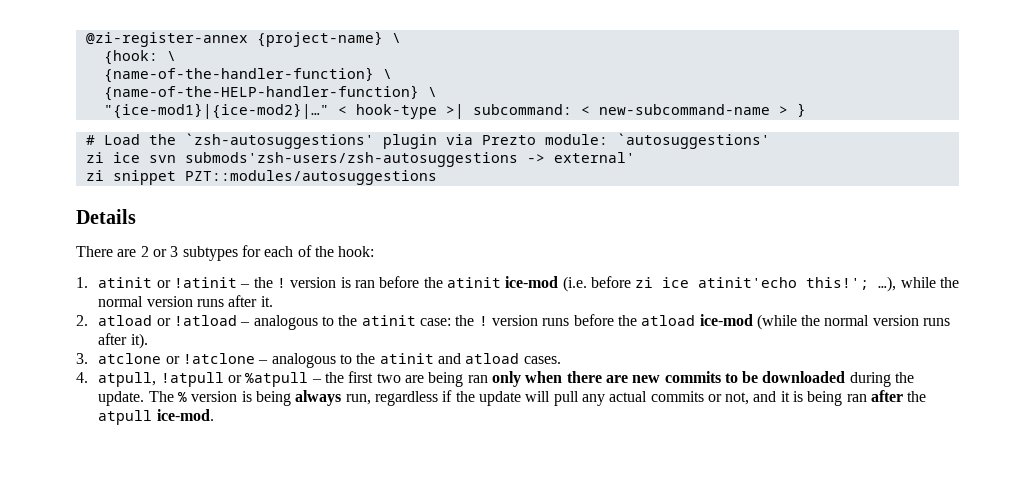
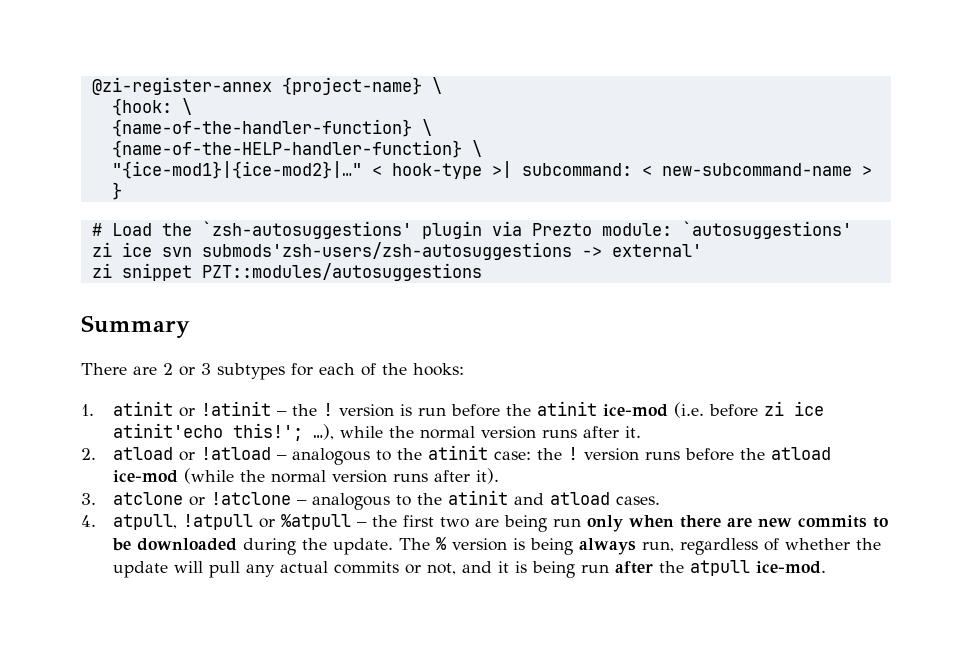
[76,209,136,224] Details -> [81,315,190,338] Summary
[338,246,375,257] hook: -> [413,363,464,376] hooks:
[354,280,375,288] ran -> [417,407,446,416] run
[467,375,488,383] ran -> [552,518,581,527] run
[442,390,453,402] if -> [763,538,850,551] of whether
[846,394,867,402] ran -> [580,564,609,573] run

